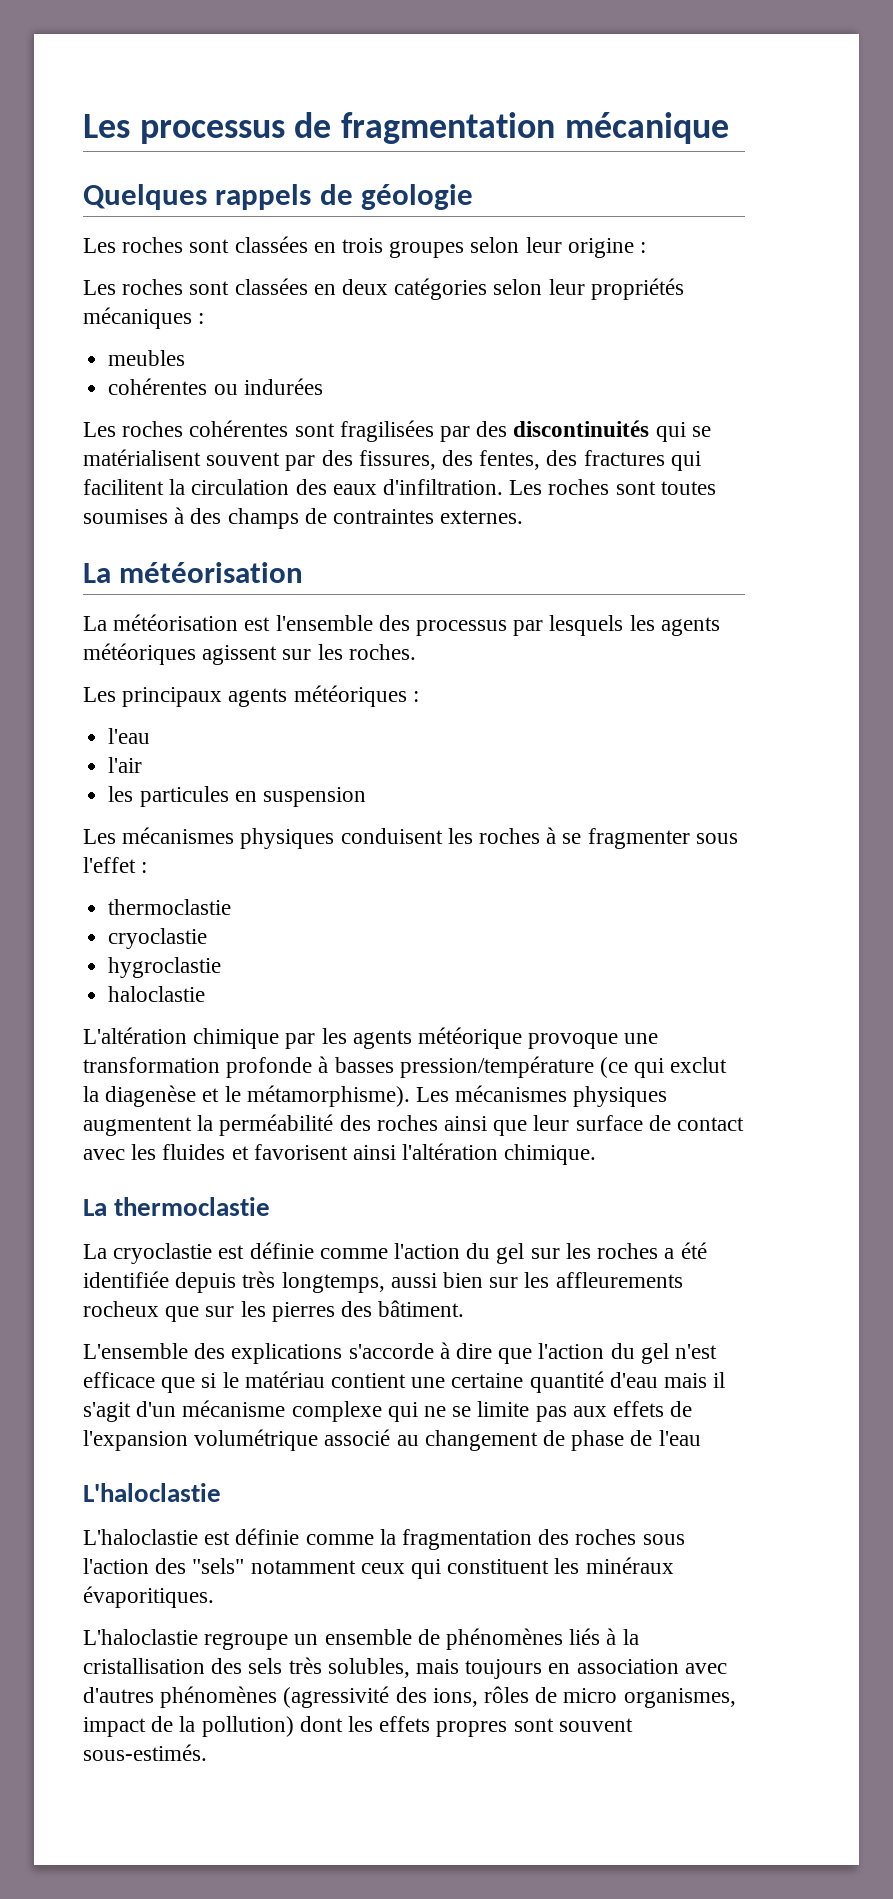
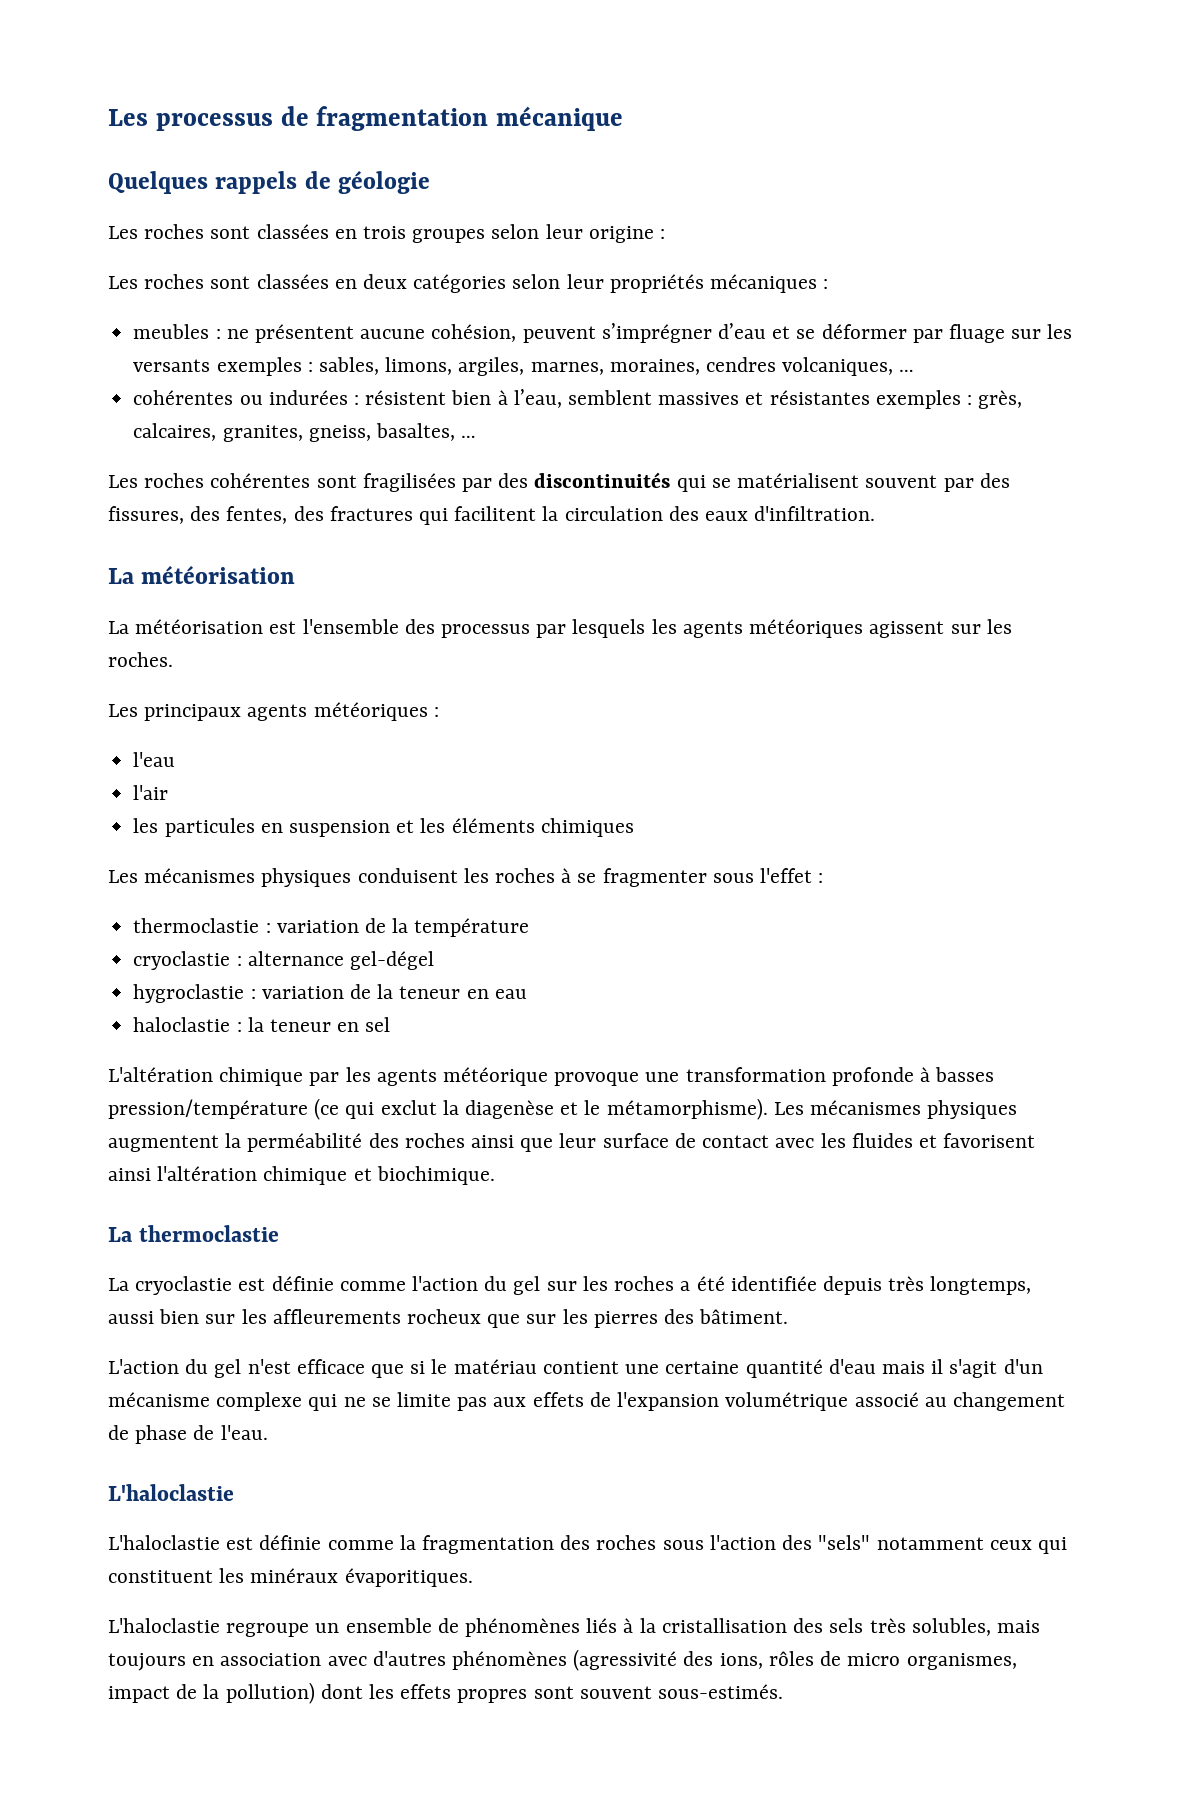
[108,378,323,395] // cohérentes ou indurées -> [215,323,1073,343] [133,357,915,376] [133,389,1023,409] [133,423,477,442] : ne présentent aucune cohésion, peuvent s’imprégner d’eau et se déformer par fluage sur les versants exemples : sables, limons, argiles, marnes, moraines, cendres volcaniques, … // cohérentes ou indurées : résistent bien à l’eau, semblent massives et résistantes exemples : grès, calcaires, granites, gneiss, basaltes, …
[509,479,716,495] [83,507,524,529] Les roches sont toutes soumises à des champs de contraintes externes. -> (876, 513) none
(366, 797) none -> [396,818,634,837] et les éléments chimiques
[108,928,208,949] [108,957,222,978] [108,986,206,1002] // cryoclastie // hygroclastie // haloclastie -> [265,918,530,937] [133,951,434,970] [133,984,527,1003] [133,1017,391,1032] : variation de la température // cryoclastie : alternance gel-dégel // hygroclastie : variation de la teneur en eau // haloclastie : la teneur en sel
[504,1144,597,1165] chimique. -> [263,1166,495,1185] chimique et biochimique.
[83,1342,605,1364] L'ensemble des explications s'accorde à dire que l'action -> [108,1359,179,1374] L'action
[658,1430,701,1446] l'eau -> [220,1425,268,1440] l'eau.

